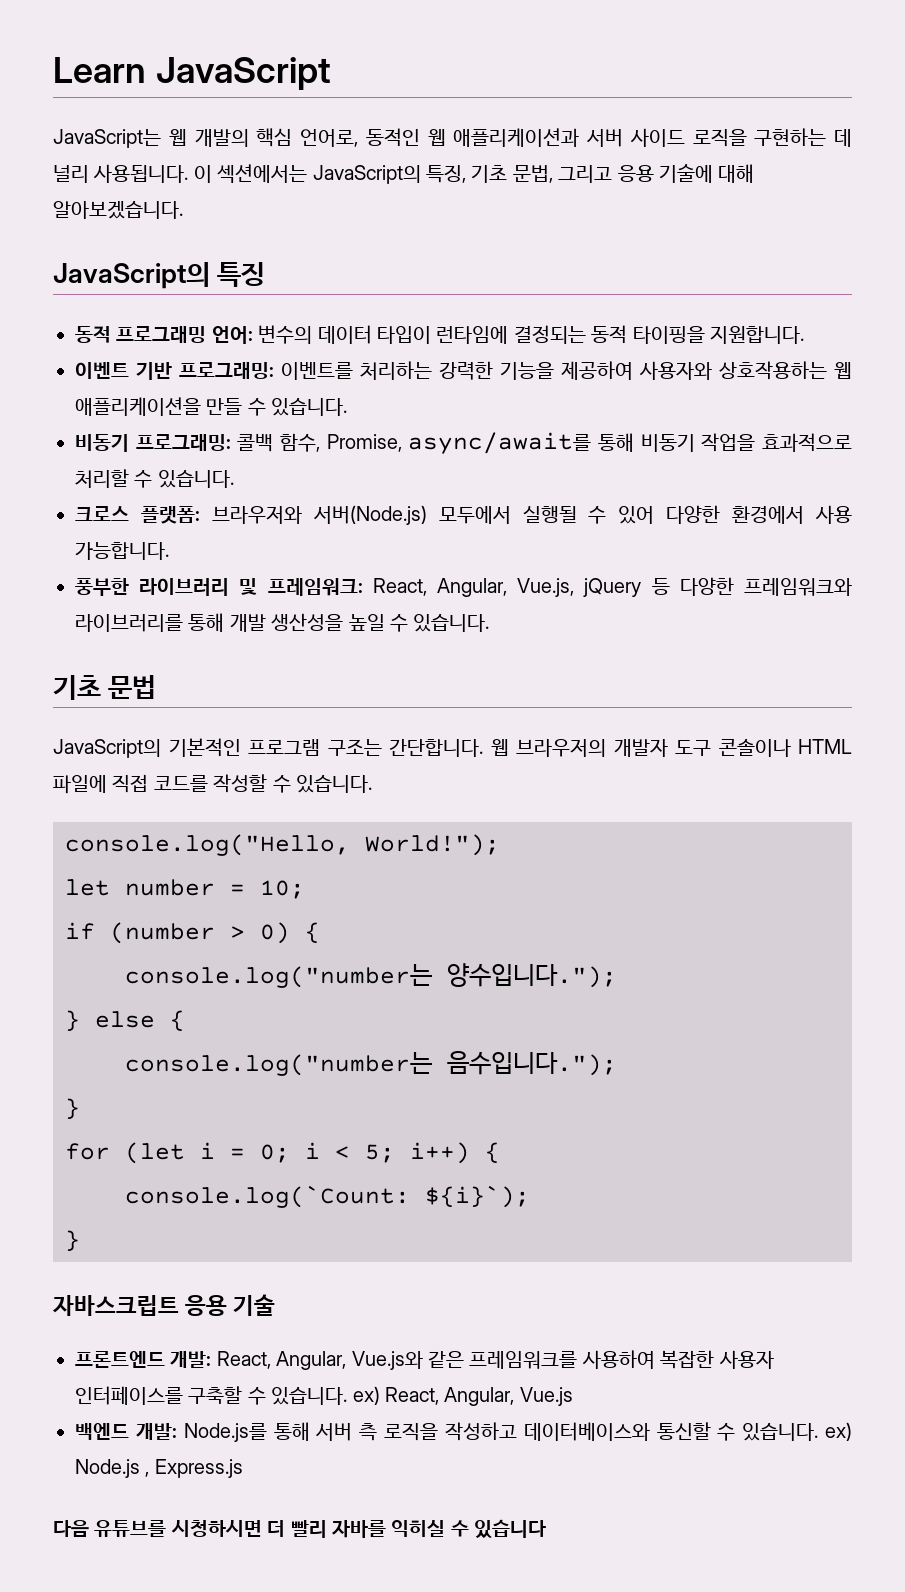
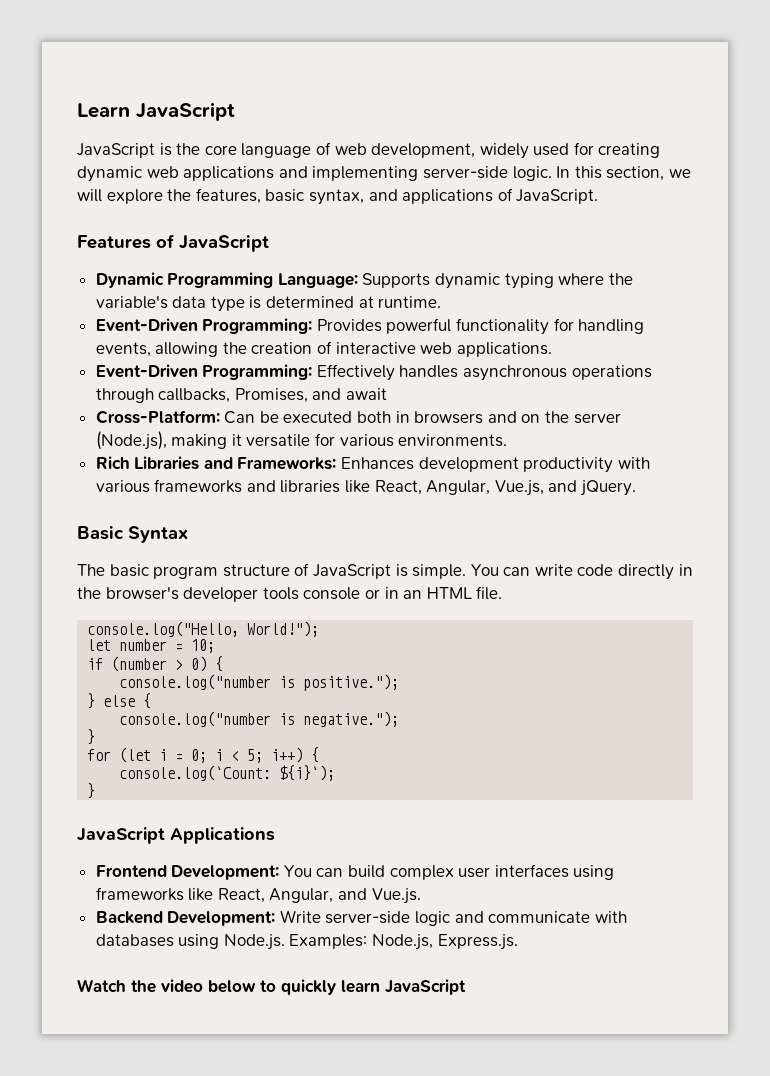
[53,128,852,148] [53,164,755,184] [53,201,183,219] [53,262,266,289] [75,325,804,344] [75,361,852,380] [75,397,348,416] [75,432,852,454] [75,469,234,488] [75,505,852,525] [75,542,169,560] [75,577,853,597] [75,613,490,632] [53,675,157,700] [53,738,852,758] [53,774,372,794] JavaScript는 웹 개발의 핵심 언어로, 동적인 웹 애플리케이션과 서버 사이드 로직을 구현하는 데 널리 사용됩니다. 이 섹션에서는 JavaScript의 특징, 기초 문법, 그리고 응용 기술에 대해 알아보겠습니다. // JavaScript의 특징 // 동적 프로그래밍 언어: 변수의 데이터 타입이 런타임에 결정되는 동적 타이핑을 지원합니다. // 이벤트 기반 프로그래밍: 이벤트를 처리하는 강력한 기능을 제공하여 사용자와 상호작용하는 웹 애플리케이션을 만들 수 있습니다. // 비동기 프로그래밍: 콜백 함수, Promise, async/await를 통해 비동기 작업을 효과적으로 처리할 수 있습니다. // 크로스 플랫폼: 브라우저와 서버(Node.js) 모두에서 실행될 수 있어 다양한 환경에서 사용 가능합니다. // 풍부한 라이브러리 및 프레임워크: React, Angular, Vue.js, jQuery 등 다양한 프레임워크와 라이브러리를 통해 개발 생산성을 높일 수 있습니다. // 기초 문법 // JavaScript의 기본적인 프로그램 구조는 간단합니다. 웹 브라우저의 개발자 도구 콘솔이나 HTML 파일에 직접 코드를 작성할 수 있습니다. -> [77,142,661,159] [77,166,691,182] [77,188,599,205] [77,234,269,252] [95,272,633,289] [95,296,442,312] [95,318,645,335] [95,341,552,357] [95,364,652,381] [95,388,388,403] [95,410,621,424] [95,431,508,450] [95,456,650,473] [95,479,637,496] [77,526,188,543] [77,563,693,580] [77,586,503,602] JavaScript is the core language of web development, widely used for creating dynamic web applications and implementing server-side logic. In this section, we will explore the features, basic syntax, and applications of JavaScript. // Features of JavaScript // Dynamic Programming Language: Supports dynamic typing where the variable's data type is determined at runtime. // Event-Driven Programming: Provides powerful functionality for handling events, allowing the creation of interactive web applications. // Event-Driven Programming: Effectively handles asynchronous operations through callbacks, Promises, and await // Cross-Platform: Can be executed both in browsers and on the server (Node.js), making it versatile for various environments. // Rich Libraries and Frameworks: Enhances development productivity with various frameworks and libraries like React, Angular, Vue.js, and jQuery. // Basic Syntax // The basic program structure of JavaScript is simple. You can write code directly in the browser's developer tools console or in an HTML file.
[125,963,617,988] console.log("number는 양수입니다."); -> [119,674,400,691] console.log("number is positive.");
[125,1051,617,1076] console.log("number는 음수입니다."); -> [119,711,400,727] console.log("number is negative.");
[52,1294,276,1316] [75,1350,774,1370] [75,1386,573,1406] [75,1422,852,1442] [75,1459,243,1478] [53,1519,547,1538] 자바스크립트 응용 기술 // 프론트엔드 개발: React, Angular, Vue.js와 같은 프레임워크를 사용하여 복잡한 사용자 인터페이스를 구축할 수 있습니다. ex) React, Angular, Vue.js // 백엔드 개발: Node.js를 통해 서버 측 로직을 작성하고 데이터베이스와 통신할 수 있습니다. ex) Node.js , Express.js // 다음 유튜브를 시청하시면 더 빨리 자바를 익히실 수 있습니다 -> [77,827,275,844] [95,864,615,880] [95,887,421,904] [95,910,627,926] [95,934,518,950] [77,979,466,995] JavaScript Applications // Frontend Development: You can build complex user interfaces using frameworks like React, Angular, and Vue.js. // Backend Development: Write server-side logic and communicate with databases using Node.js. Examples: Node.js, Express.js. // Watch the video below to quickly learn JavaScript

